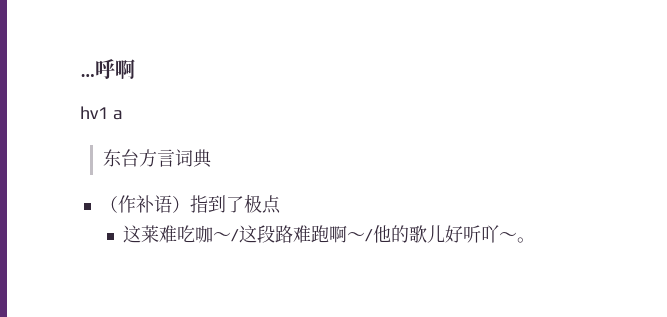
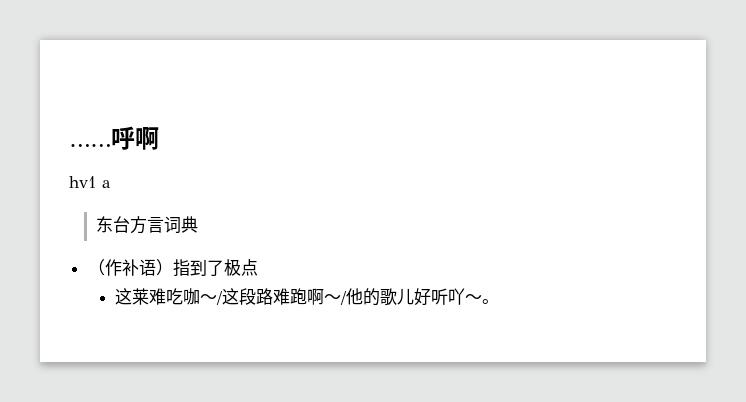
[80,74,95,77] … -> [69,143,111,147] ……

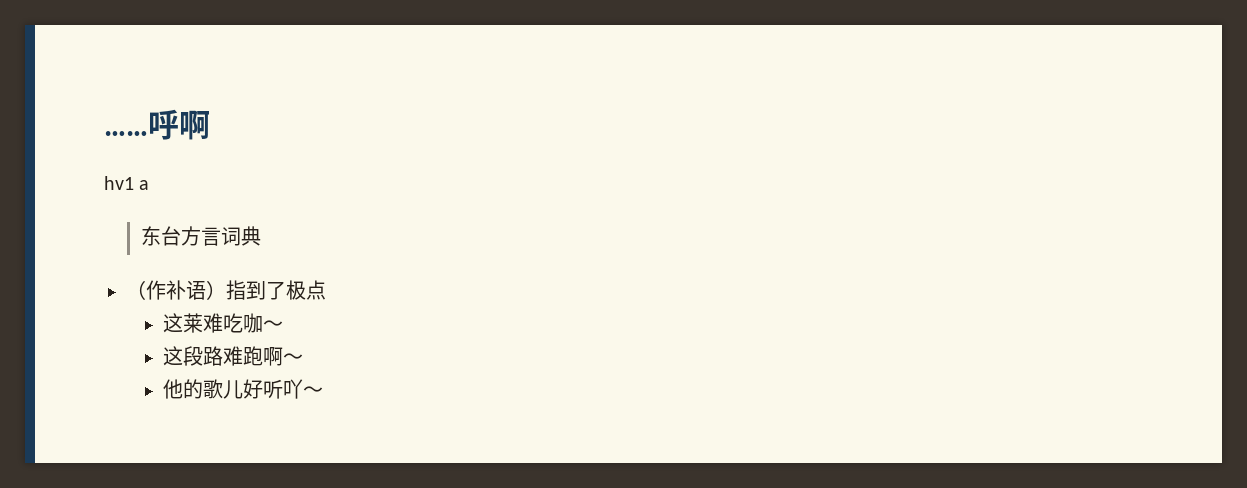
[216,291,224,305] / -> (284, 325) //
[340,291,348,305] / -> (304, 358) //
[482,299,500,304] 。 -> (324, 391) none

